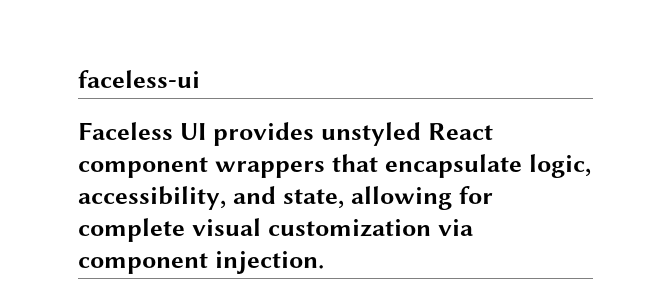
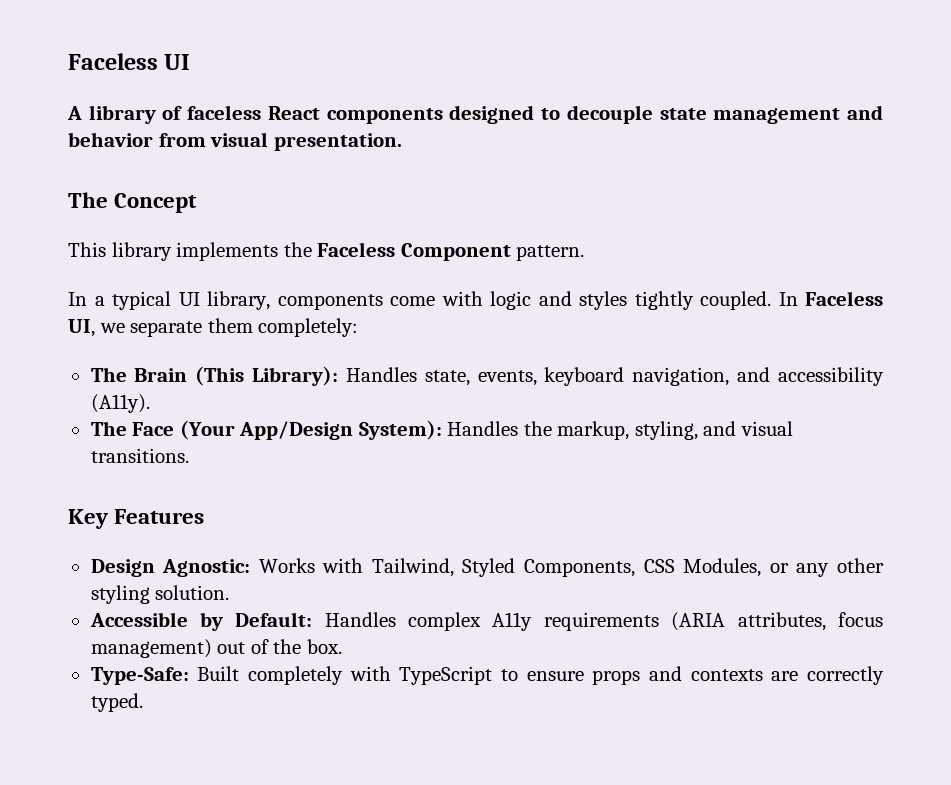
[78,70,200,88] faceless-ui // -> (68, 61) none
[212,122,493,146] [78,154,591,178] [78,186,493,210] [78,218,473,242] [78,251,324,274] provides unstyled React component wrappers that encapsulate logic, accessibility, and state, allowing for complete visual customization via component injection. -> [67,105,884,124] [68,132,402,151] [68,192,198,213] [68,242,585,261] [68,291,883,310] [68,318,359,337] [90,366,885,386] [90,394,150,413] [90,420,793,440] [90,448,189,463] [68,509,205,529] [90,558,885,577] [90,585,230,604] [89,612,883,631] [90,639,342,658] [90,666,884,685] [90,693,143,712] // A library of faceless React components designed to decouple state management and behavior from visual presentation. // The Concept // This library implements the Faceless Component pattern. // In a typical UI library, components come with logic and styles tightly coupled. In Faceless UI, we separate them completely: // The Brain (This Library): Handles state, events, keyboard navigation, and accessibility (A11y). // The Face (Your App/Design System): Handles the markup, styling, and visual transitions. // Key Features // Design Agnostic: Works with Tailwind, Styled Components, CSS Modules, or any other styling solution. // Accessible by Default: Handles complex A11y requirements (ARIA attributes, focus management) out of the box. // Type-Safe: Built completely with TypeScript to ensure props and contexts are correctly typed.

